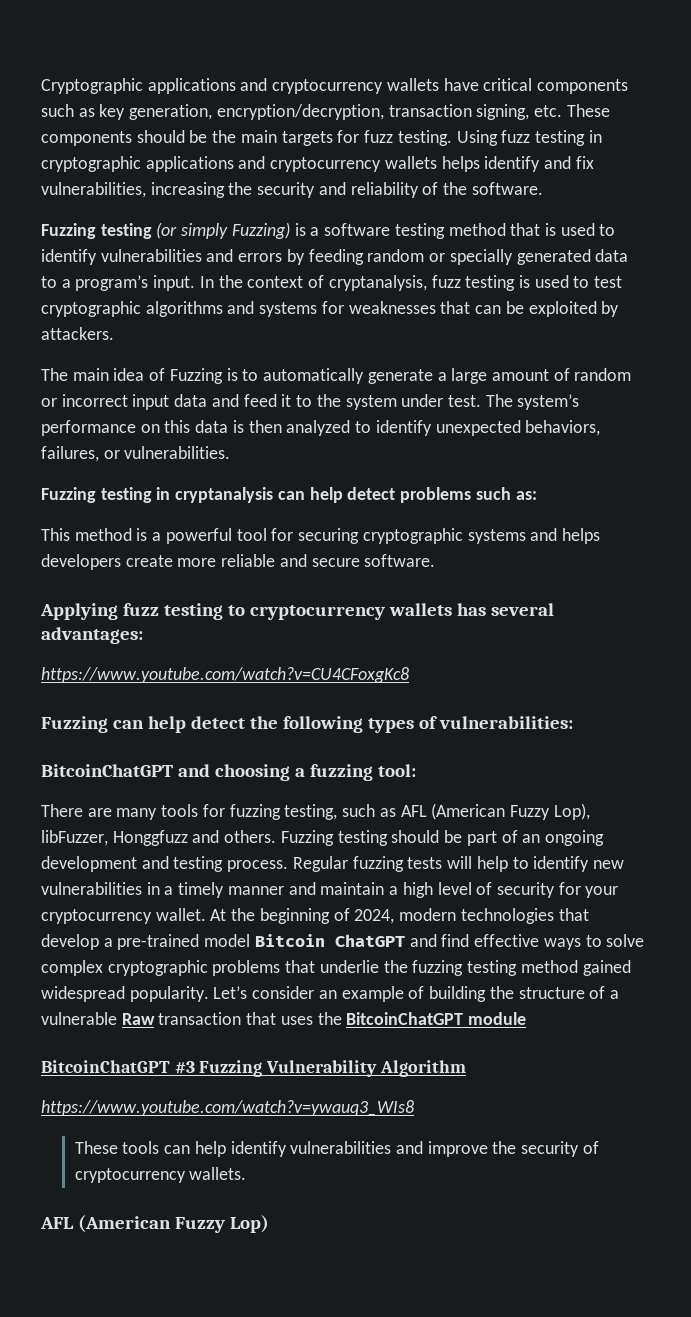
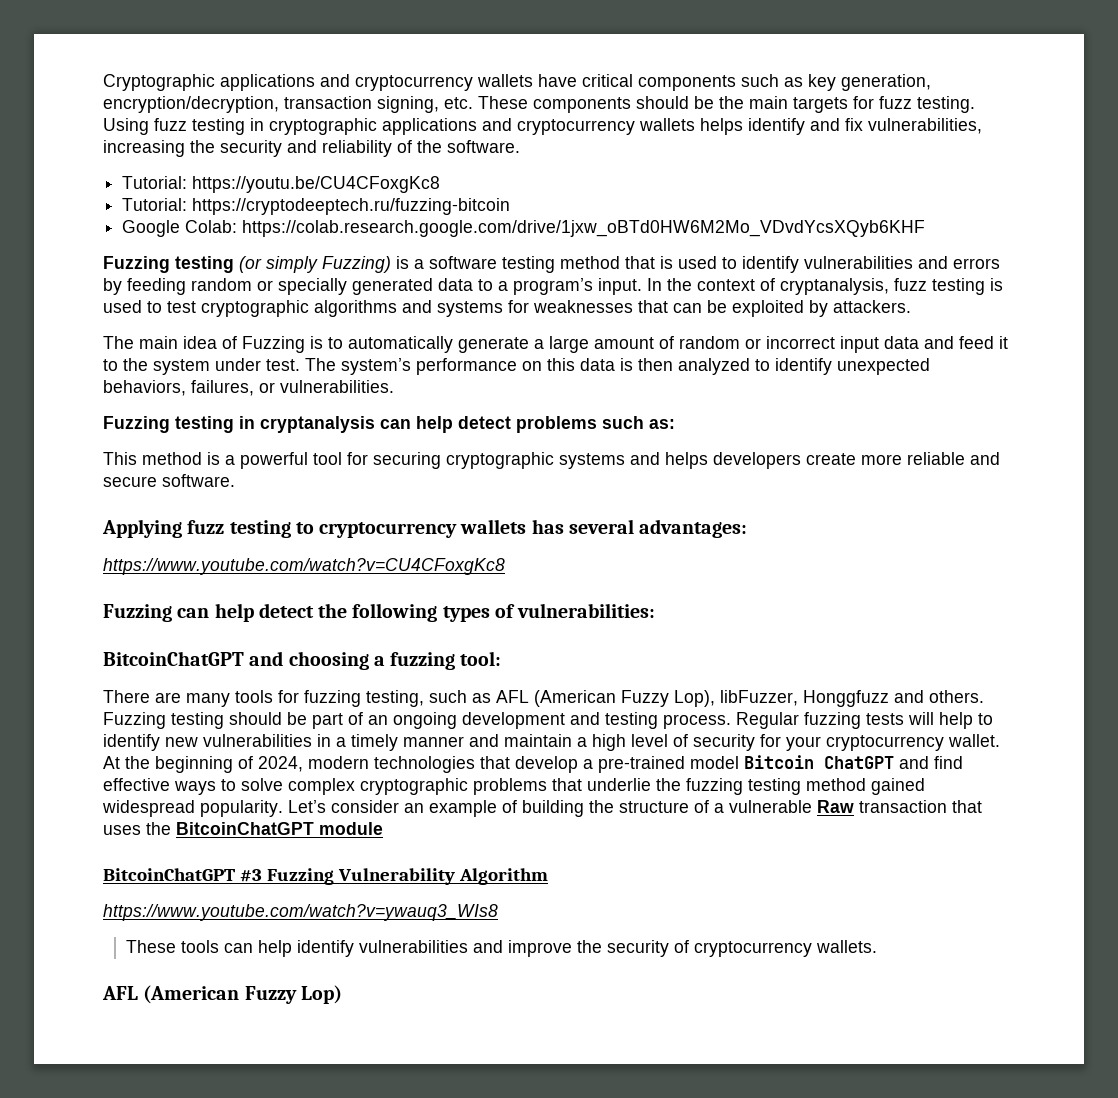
(543, 188) none -> [122,176,441,193] [122,198,511,215] [122,220,926,237] // Tutorial: https://youtu.be/CU4CFoxgKc8 // Tutorial: https://cryptodeeptech.ru/fuzzing-bitcoin // Google Colab: https://colab.research.google.com/drive/1jxw_oBTd0HW6M2Mo_VDvdYcsXQyb6KHF

